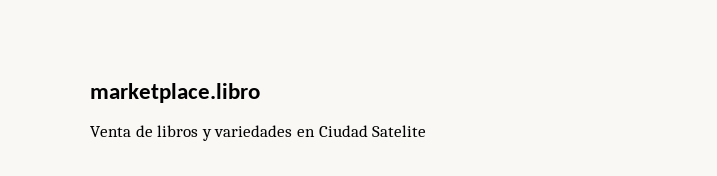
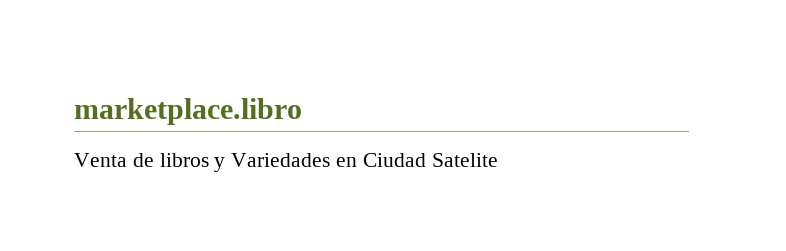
[214,125,293,137] variedades -> [231,153,331,167] Variedades

